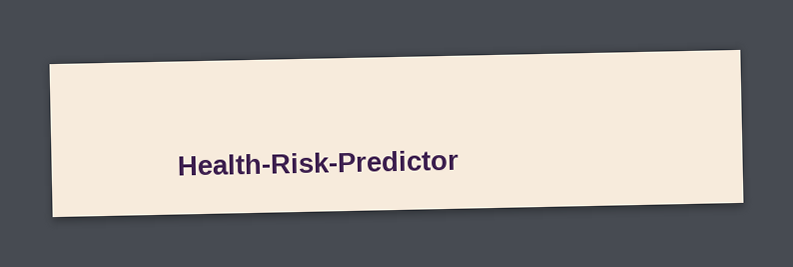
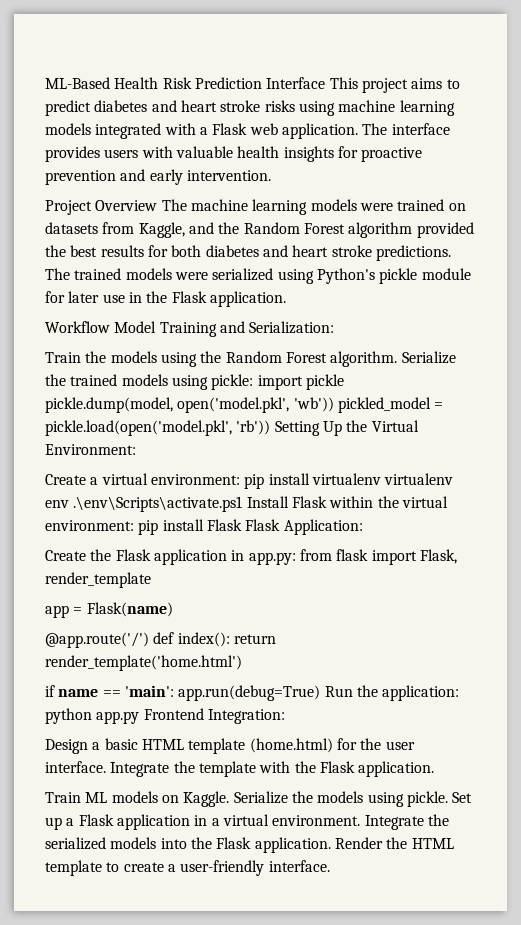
[177,149,459,176] Health-Risk-Predictor -> [45,77,460,93] [45,100,455,116] [45,123,450,139] [45,146,423,162] [45,169,271,185] [45,199,466,215] [45,222,474,238] [45,245,451,261] [45,268,471,284] [45,291,286,307] [45,321,335,337] [45,351,456,367] [45,374,344,390] [45,397,444,413] [45,420,419,436] [45,444,136,455] [45,473,454,489] [45,496,448,512] [45,519,363,535] [45,549,457,565] [45,572,151,588] [45,602,173,618] [45,632,276,648] [45,655,242,671] [45,685,460,701] [45,708,285,724] [45,738,415,754] [45,761,435,777] [45,791,473,807] [45,814,449,830] [45,837,454,853] [45,860,330,876] ML-Based Health Risk Prediction Interface This project aims to predict diabetes and heart stroke risks using machine learning models integrated with a Flask web application. The interface provides users with valuable health insights for proactive prevention and early intervention. // Project Overview The machine learning models were trained on datasets from Kaggle, and the Random Forest algorithm provided the best results for both diabetes and heart stroke predictions. The trained models were serialized using Python's pickle module for later use in the Flask application. // Workflow Model Training and Serialization: // Train the models using the Random Forest algorithm. Serialize the trained models using pickle: import pickle pickle.dump(model, open('model.pkl', 'wb')) pickled_model = pickle.load(open('model.pkl', 'rb')) Setting Up the Virtual Environment: // Create a virtual environment: pip install virtualenv virtualenv env .\env\Scripts\activate.ps1 Install Flask within the virtual environment: pip install Flask Flask Application: // Create the Flask application in app.py: from flask import Flask, render_template // app = Flask(name) // @app.route('/') def index(): return render_template('home.html') // if name == 'main': app.run(debug=True) Run the application: python app.py Frontend Integration: // Design a basic HTML template (home.html) for the user interface. Integrate the template with the Flask application. // Train ML models on Kaggle. Serialize the models using pickle. Set up a Flask application in a virtual environment. Integrate the serialized models into the Flask application. Render the HTML template to create a user-friendly interface.

